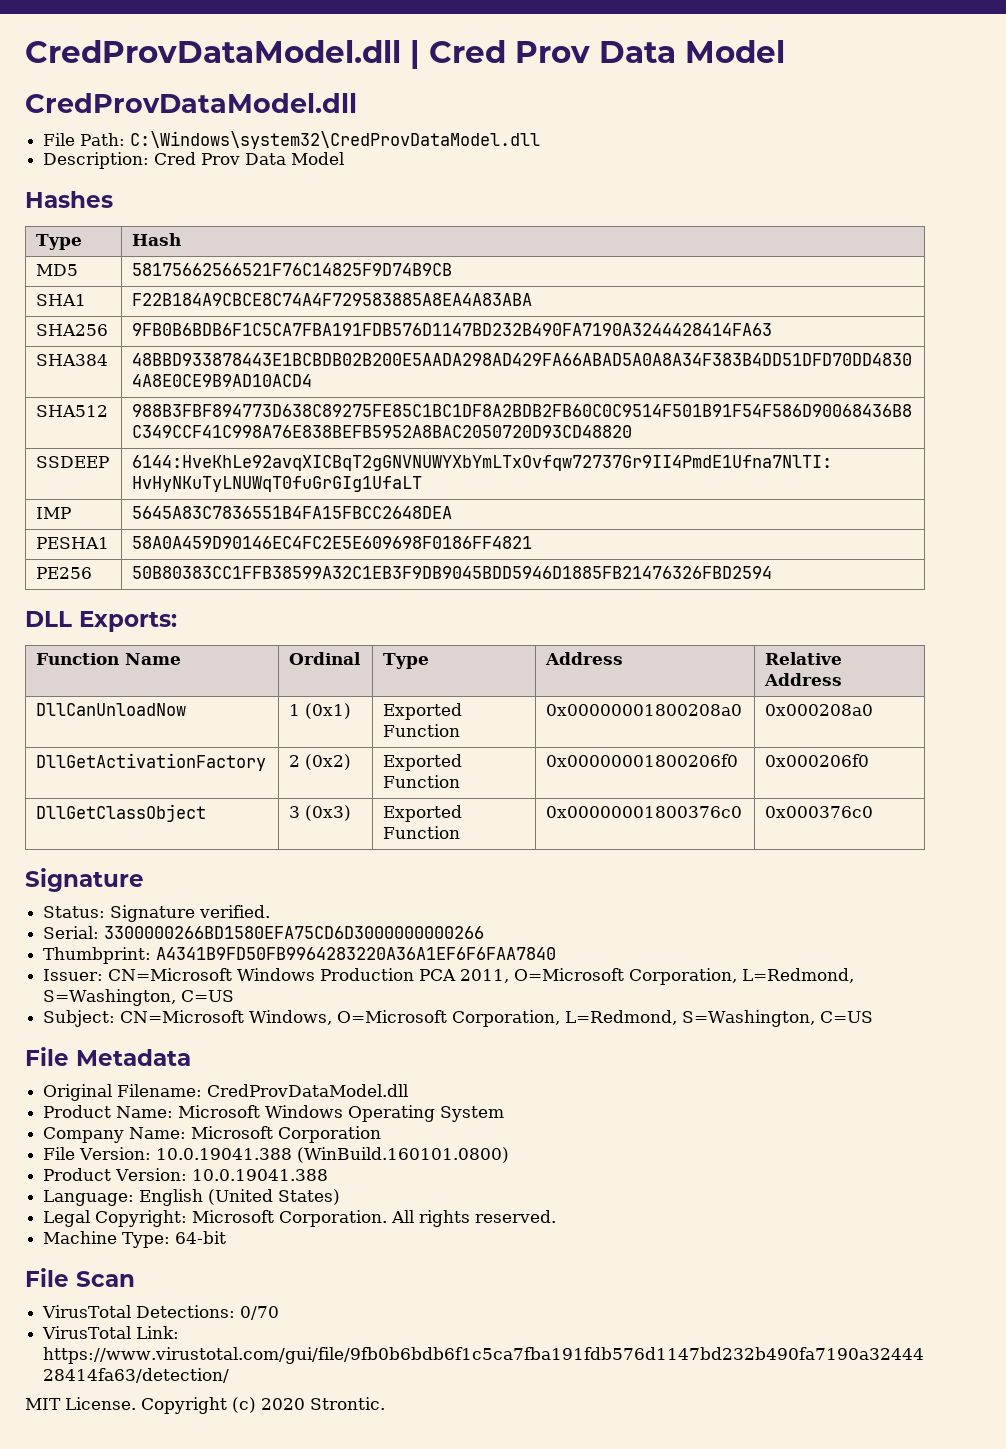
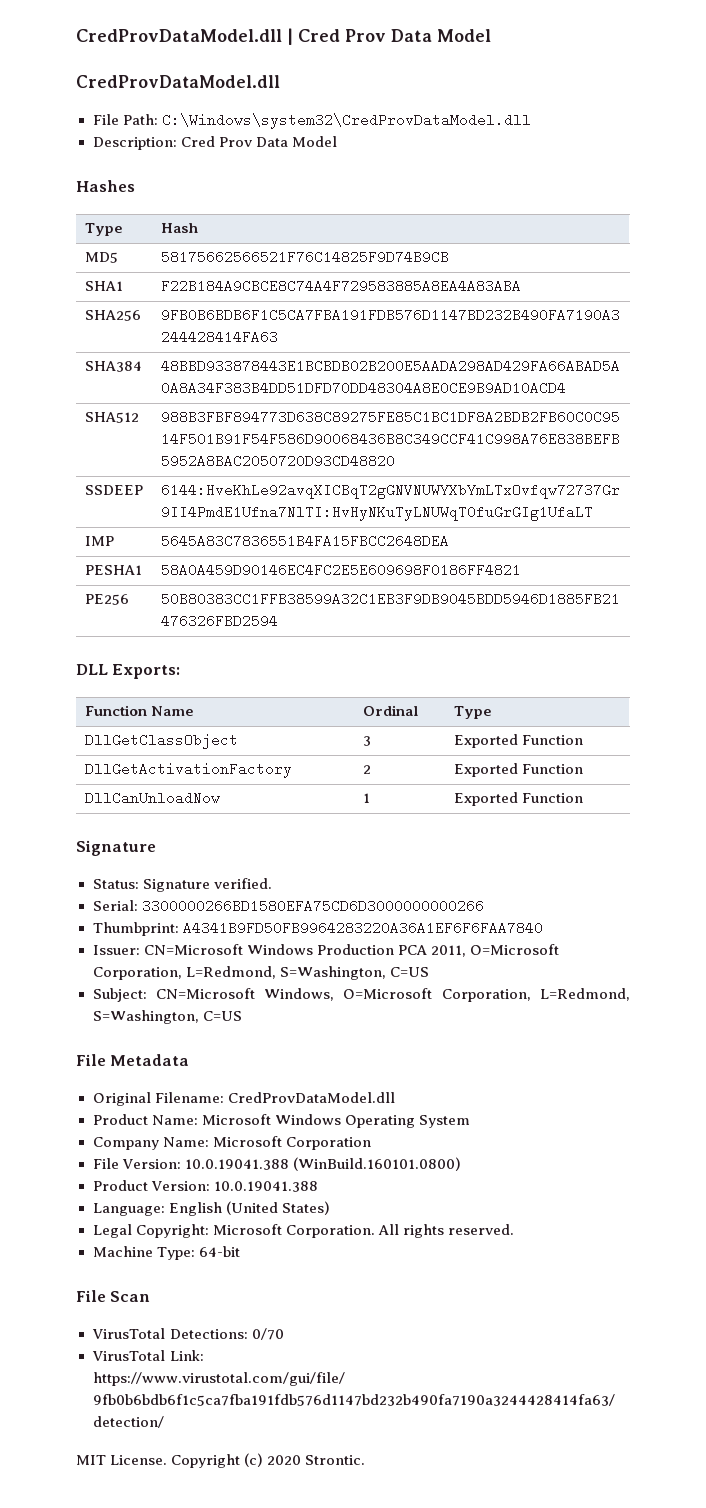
[545,652,624,665] [765,652,843,665] [764,673,843,686] | Address | Relative Address -> [84,733,238,749] [362,736,371,746] [453,734,583,748] [84,762,292,778] [362,765,371,774] [453,763,583,777] // DllGetClassObject | 3 | Exported Function // DllGetActivationFactory | 2 | Exported Function
[305,703,352,719] [383,703,463,720] [383,724,461,737] [546,704,743,716] [765,704,874,716] [36,753,267,771] [289,754,352,770] [383,754,463,771] [383,775,461,788] [546,754,739,767] [765,754,870,767] [36,804,207,822] [289,805,352,821] [383,805,463,822] [383,826,461,839] [546,806,743,818] [765,806,874,818] (0x1) | Exported Function | 0x00000001800208a0 | 0x000208a0 // DllGetActivationFactory | 2 (0x2) | Exported Function | 0x00000001800206f0 | 0x000206f0 // DllGetClassObject | 3 (0x3) | Exported Function | 0x00000001800376c0 | 0x000376c0 -> [453,792,583,806] | Exported Function

